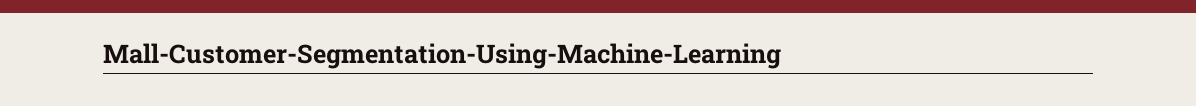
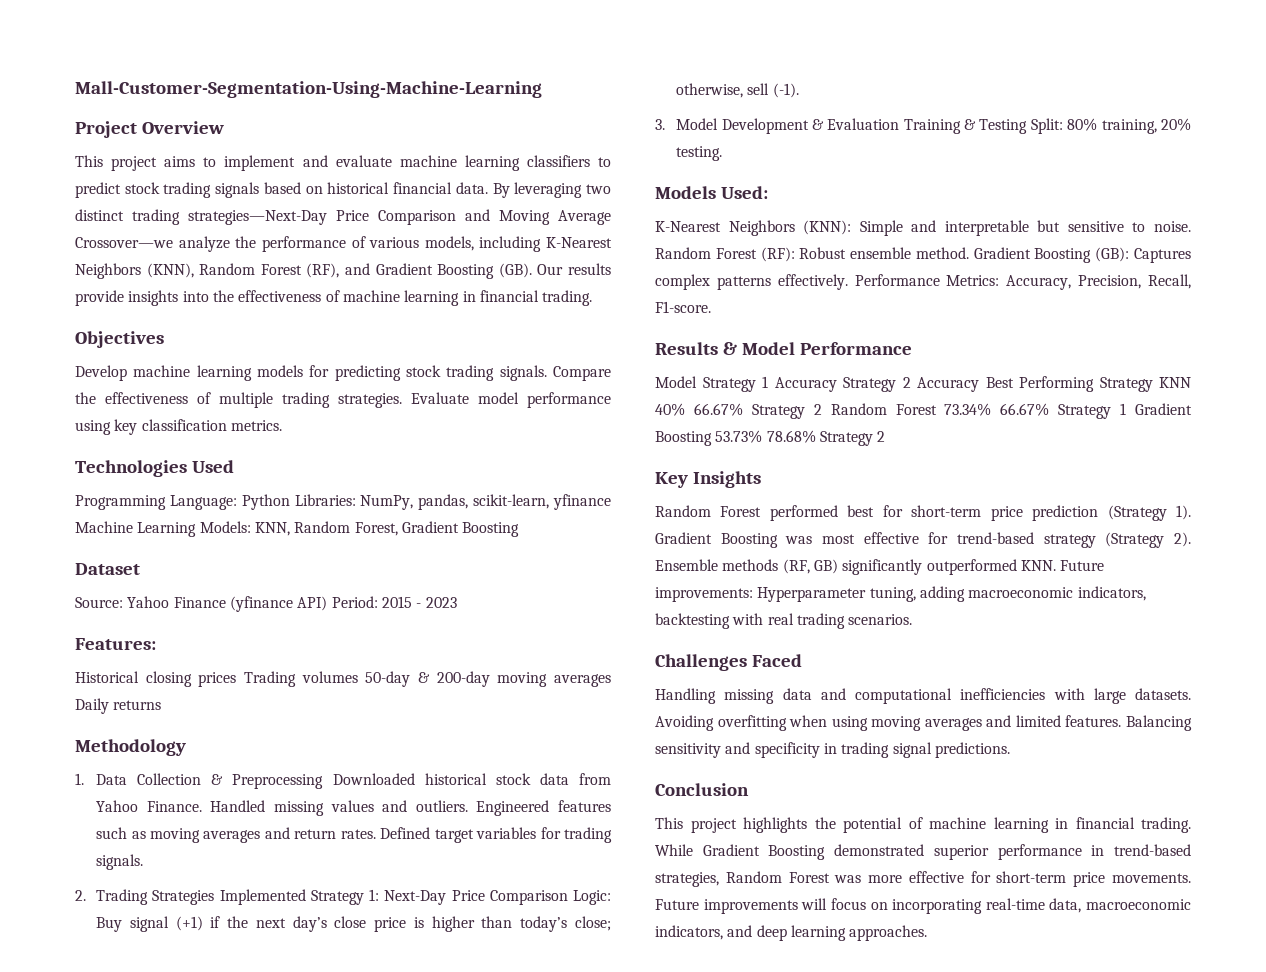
(781, 56) none -> [75,121,224,138] [75,155,612,171] [75,182,611,198] [75,209,611,225] [75,236,612,252] [75,263,612,279] [75,290,593,306] [75,331,164,348] [75,365,611,381] [75,392,611,408] [75,419,282,435] [75,460,234,477] [75,494,611,510] [75,521,520,537] [75,563,140,575] [75,596,457,612] [75,638,156,650] [75,671,611,687] [75,698,162,714] [75,739,186,756] [75,773,612,789] [96,800,611,816] [96,827,612,843] [96,854,144,870] [75,889,612,905] [96,916,611,932] [676,83,799,98] [655,118,1191,134] [676,146,723,161] [655,186,768,199] [655,220,1191,236] [655,247,1191,263] [655,274,1191,290] [655,301,711,313] [655,342,912,355] [655,376,1191,392] [655,403,1192,419] [655,430,886,446] [655,471,761,488] [655,505,1191,521] [655,532,1191,548] [655,559,1105,575] [655,586,1146,602] [655,613,913,629] [655,654,802,671] [655,688,1191,704] [655,715,1192,731] [655,742,1010,758] [655,783,749,796] [655,817,1191,833] [655,844,1191,860] [655,871,1191,887] [655,898,1191,914] [655,925,928,941] // Project Overview // This project aims to implement and evaluate machine learning classifiers to predict stock trading signals based on historical financial data. By leveraging two distinct trading strategies—Next-Day Price Comparison and Moving Average Crossover—we analyze the performance of various models, including K-Nearest Neighbors (KNN), Random Forest (RF), and Gradient Boosting (GB). Our results provide insights into the effectiveness of machine learning in financial trading. // Objectives // Develop machine learning models for predicting stock trading signals. Compare the effectiveness of multiple trading strategies. Evaluate model performance using key classification metrics. // Technologies Used // Programming Language: Python Libraries: NumPy, pandas, scikit-learn, yfinance Machine Learning Models: KNN, Random Forest, Gradient Boosting // Dataset // Source: Yahoo Finance (yfinance API) Period: 2015 - 2023 // Features: // Historical closing prices Trading volumes 50-day & 200-day moving averages Daily returns // Methodology // 1. Data Collection & Preprocessing Downloaded historical stock data from Yahoo Finance. Handled missing values and outliers. Engineered features such as moving averages and return rates. Defined target variables for trading signals. // 2. Trading Strategies Implemented Strategy 1: Next-Day Price Comparison Logic: Buy signal (+1) if the next day’s close price is higher than today’s close; otherwise, sell (-1). // 3. Model Development & Evaluation Training & Testing Split: 80% training, 20% testing. // Models Used: // K-Nearest Neighbors (KNN): Simple and interpretable but sensitive to noise. Random Forest (RF): Robust ensemble method. Gradient Boosting (GB): Captures complex patterns effectively. Performance Metrics: Accuracy, Precision, Recall, F1-score. // Results & Model Performance // Model Strategy 1 Accuracy Strategy 2 Accuracy Best Performing Strategy KNN 40% 66.67% Strategy 2 Random Forest 73.34% 66.67% Strategy 1 Gradient Boosting 53.73% 78.68% Strategy 2 // Key Insights // Random Forest performed best for short-term price prediction (Strategy 1). Gradient Boosting was most effective for trend-based strategy (Strategy 2). Ensemble methods (RF, GB) significantly outperformed KNN. Future improvements: Hyperparameter tuning, adding macroeconomic indicators, backtesting with real trading scenarios. // Challenges Faced // Handling missing data and computational inefficiencies with large datasets. Avoiding overfitting when using moving averages and limited features. Balancing sensitivity and specificity in trading signal predictions. // Conclusion // This project highlights the potential of machine learning in financial trading. While Gradient Boosting demonstrated superior performance in trend-based strategies, Random Forest was more effective for short-term price movements. Future improvements will focus on incorporating real-time data, macroeconomic indicators, and deep learning approaches.

